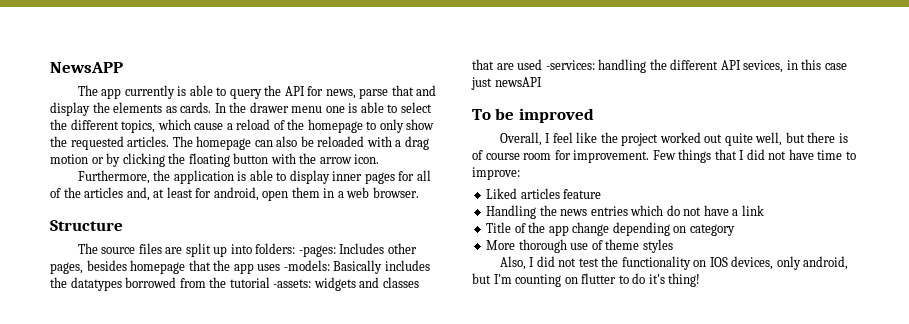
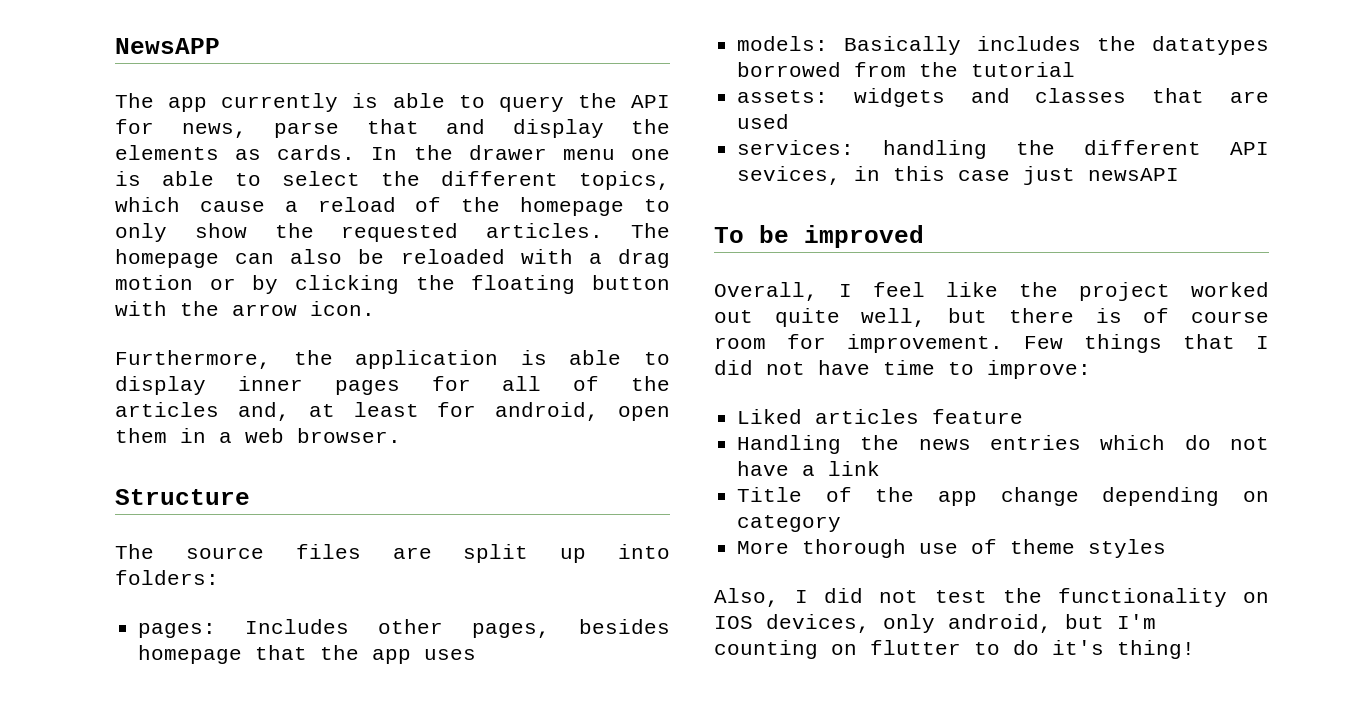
[298,245,336,257] -pages: -> [138,623,217,638] // pages:
[283,260,330,271] -models: -> [737,36,829,51] // models:
[273,279,312,288] -assets: -> [737,90,829,103] // assets:
[545,60,595,70] -services: -> [737,140,855,155] // services:

